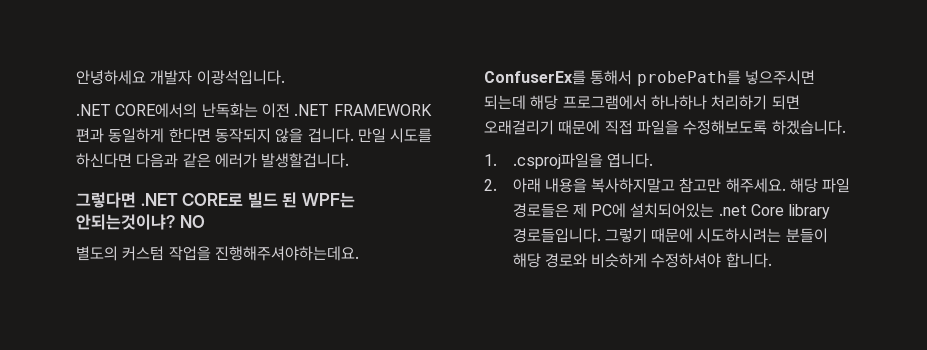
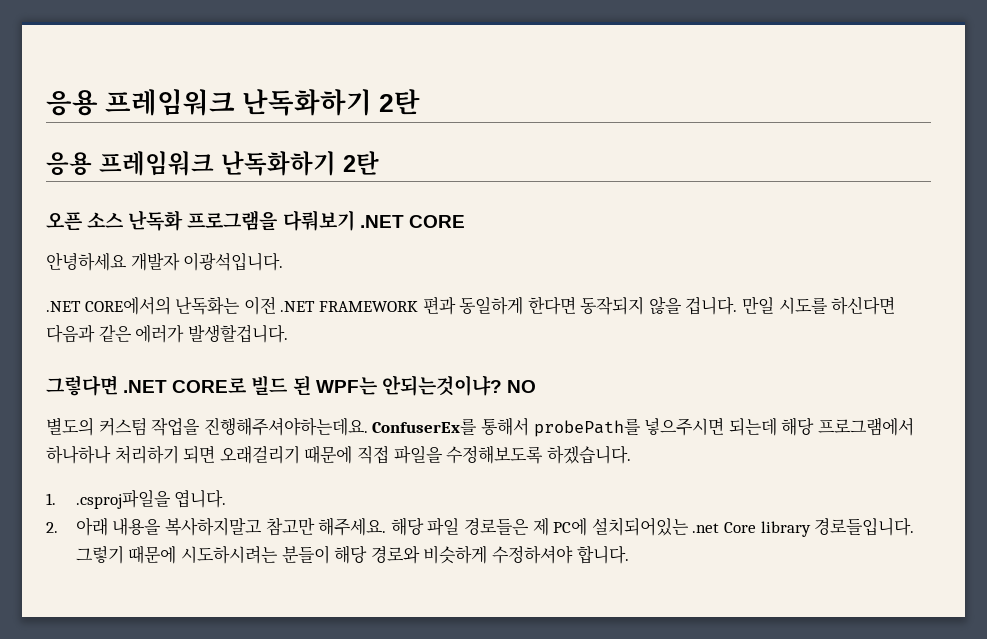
(76, 77) none -> [46,89,421,116] [46,151,379,176] [46,210,465,231] 응용 프레임워크 난독화하기 2탄 // 응용 프레임워크 난독화하기 2탄 // 오픈 소스 난독화 프로그램을 다뤄보기 .NET CORE //

